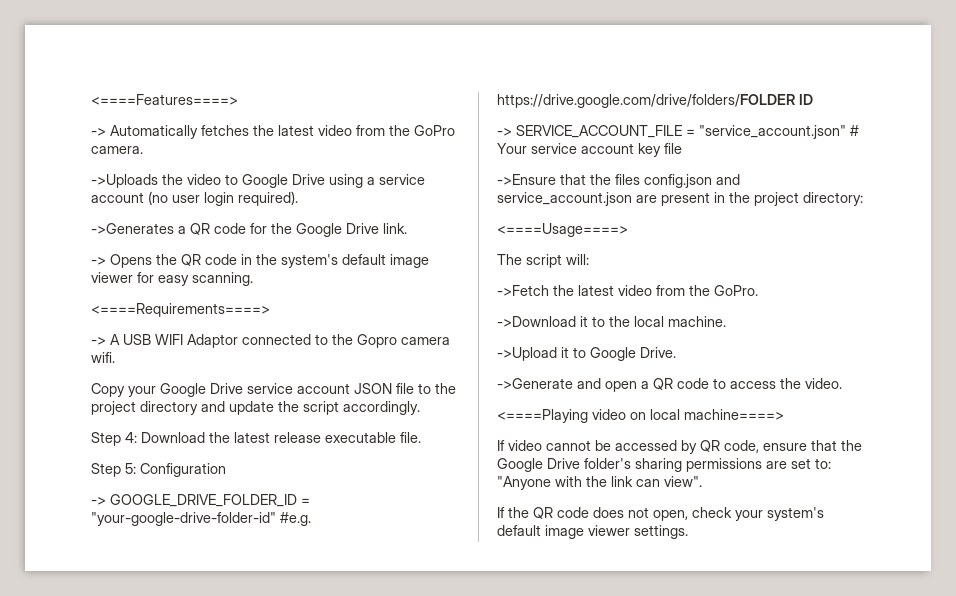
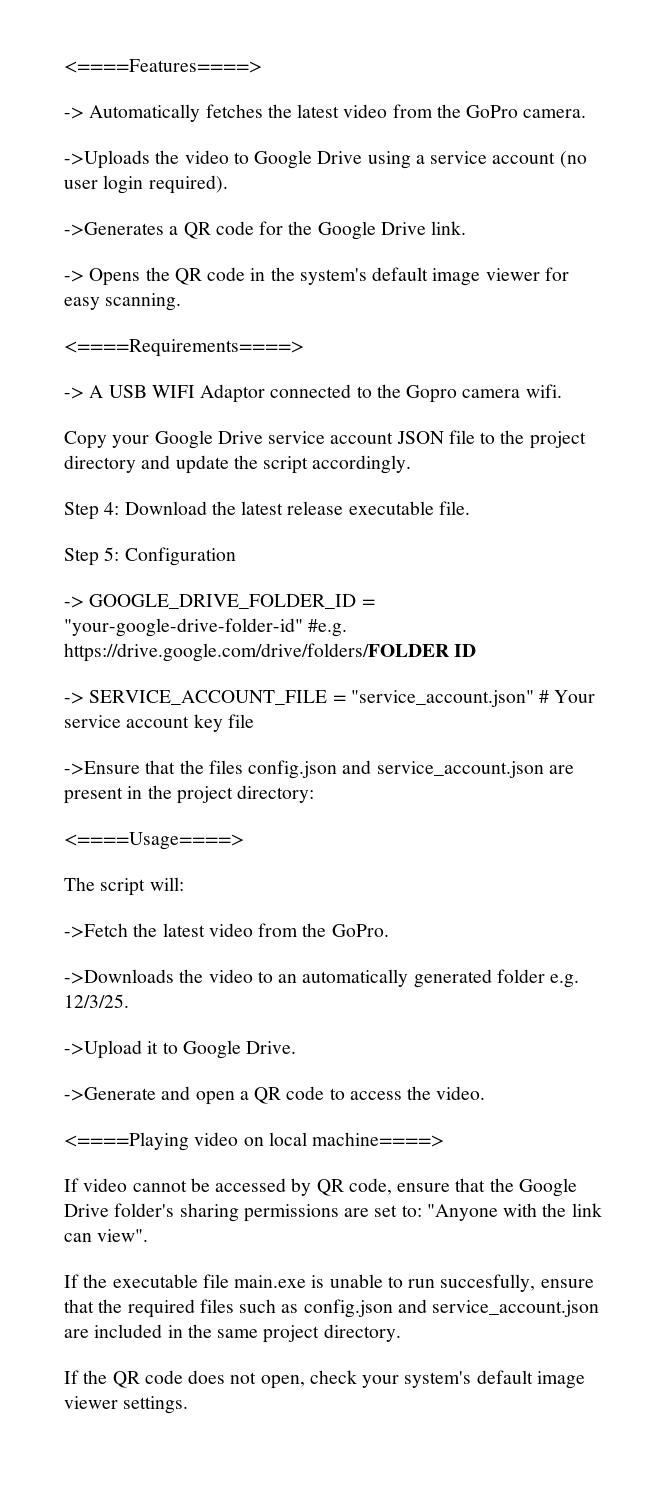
[497,316,726,327] ->Download it to the local machine. -> [64,969,580,988] [64,994,129,1008] ->Downloads the video to an automatically generated folder e.g. 12/3/25.
(702, 481) none -> [64,1274,594,1292] [64,1299,600,1318] [64,1324,401,1343] // If the executable file main.exe is unable to run succesfully, ensure that the required files such as config.json and service_account.json are included in the same project directory.

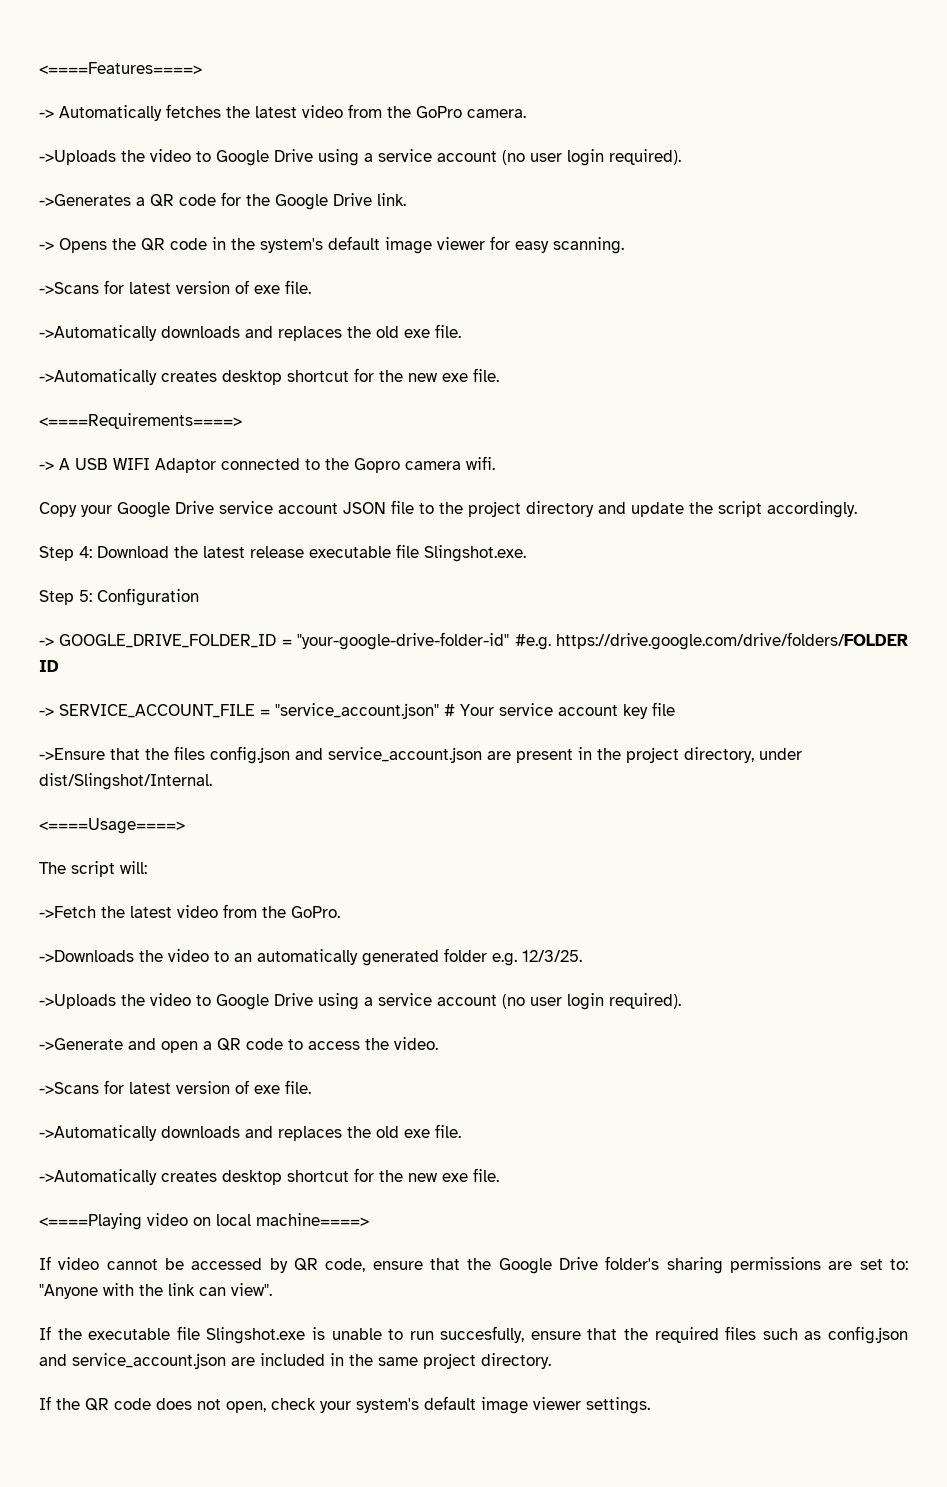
(182, 302) none -> [39,280,311,294] [39,324,461,341] [39,368,499,385] // ->Scans for latest version of exe file. // ->Automatically downloads and replaces the old exe file. // ->Automatically creates desktop shortcut for the new exe file.
[438,501,470,515] file. -> [396,544,526,562] file Slingshot.exe.
[237,785,315,803] directory: -> [684,747,802,763] [39,773,212,790] directory, under dist/Slingshot/Internal.
[64,1040,297,1059] ->Upload it to Google Drive. -> [39,993,681,1010] ->Uploads the video to Google Drive using a service account (no user login required).
(486, 1093) none -> [39,1080,311,1094] [39,1124,461,1141] [39,1168,499,1185] // ->Scans for latest version of exe file. // ->Automatically downloads and replaces the old exe file. // ->Automatically creates desktop shortcut for the new exe file.
[234,1275,307,1288] main.exe -> [206,1327,306,1344] Slingshot.exe

